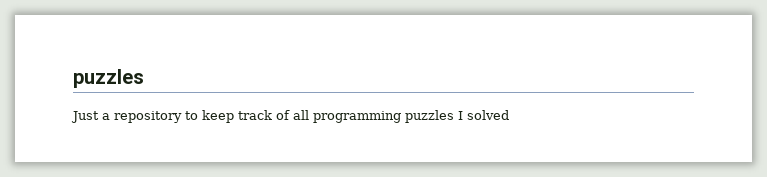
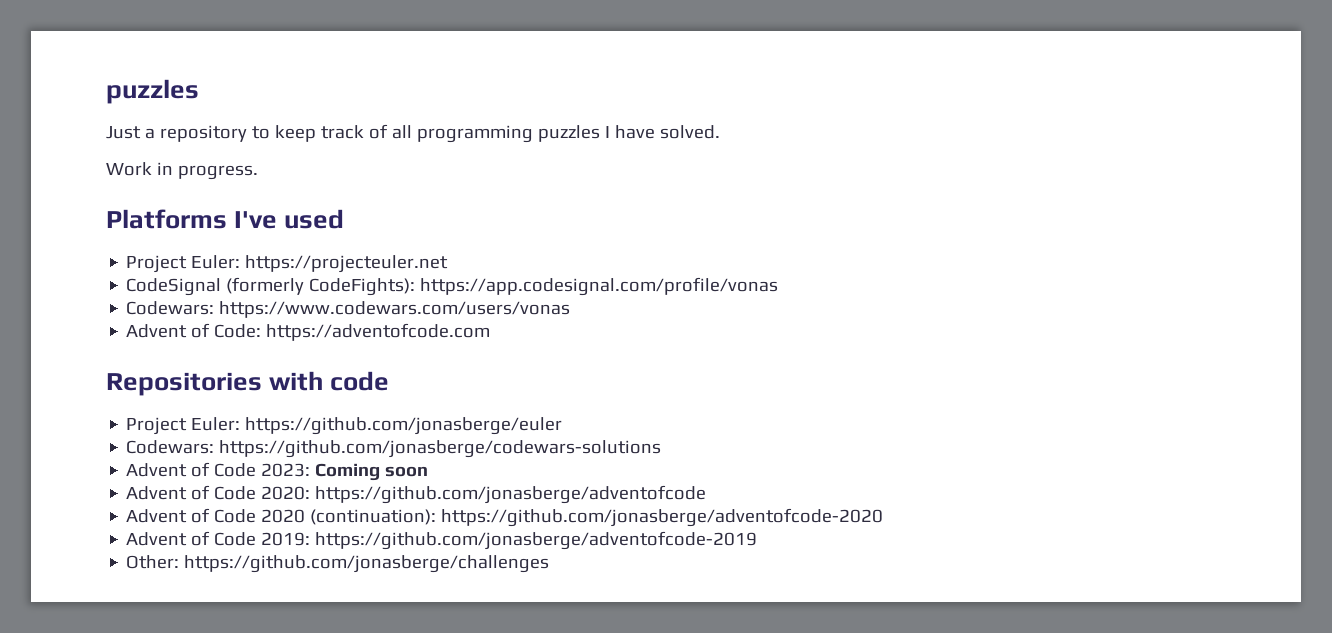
[467,110,509,120] solved -> [614,125,720,139] [106,162,258,180] [106,209,345,229] [126,255,449,273] [126,277,779,296] [126,301,571,318] [126,323,491,341] [106,371,390,396] [126,417,563,435] [126,440,662,458] [126,462,429,481] [126,485,707,504] [126,508,884,527] [126,531,758,550] [126,555,550,573] have solved. // Work in progress. // Platforms I've used // Project Euler: https://projecteuler.net // CodeSignal (formerly CodeFights): https://app.codesignal.com/profile/vonas // Codewars: https://www.codewars.com/users/vonas // Advent of Code: https://adventofcode.com // Repositories with code // Project Euler: https://github.com/jonasberge/euler // Codewars: https://github.com/jonasberge/codewars-solutions // Advent of Code 2023: Coming soon // Advent of Code 2020: https://github.com/jonasberge/adventofcode // Advent of Code 2020 (continuation): https://github.com/jonasberge/adventofcode-2020 // Advent of Code 2019: https://github.com/jonasberge/adventofcode-2019 // Other: https://github.com/jonasberge/challenges

